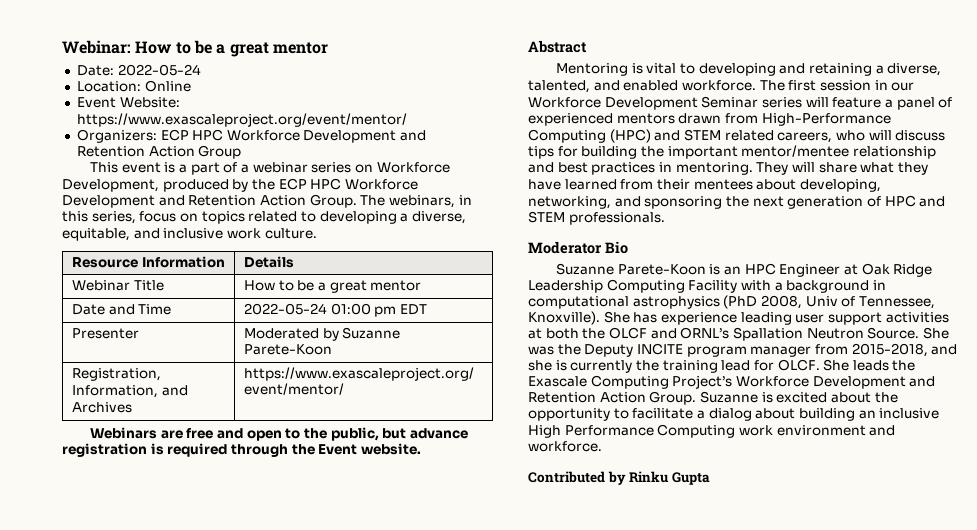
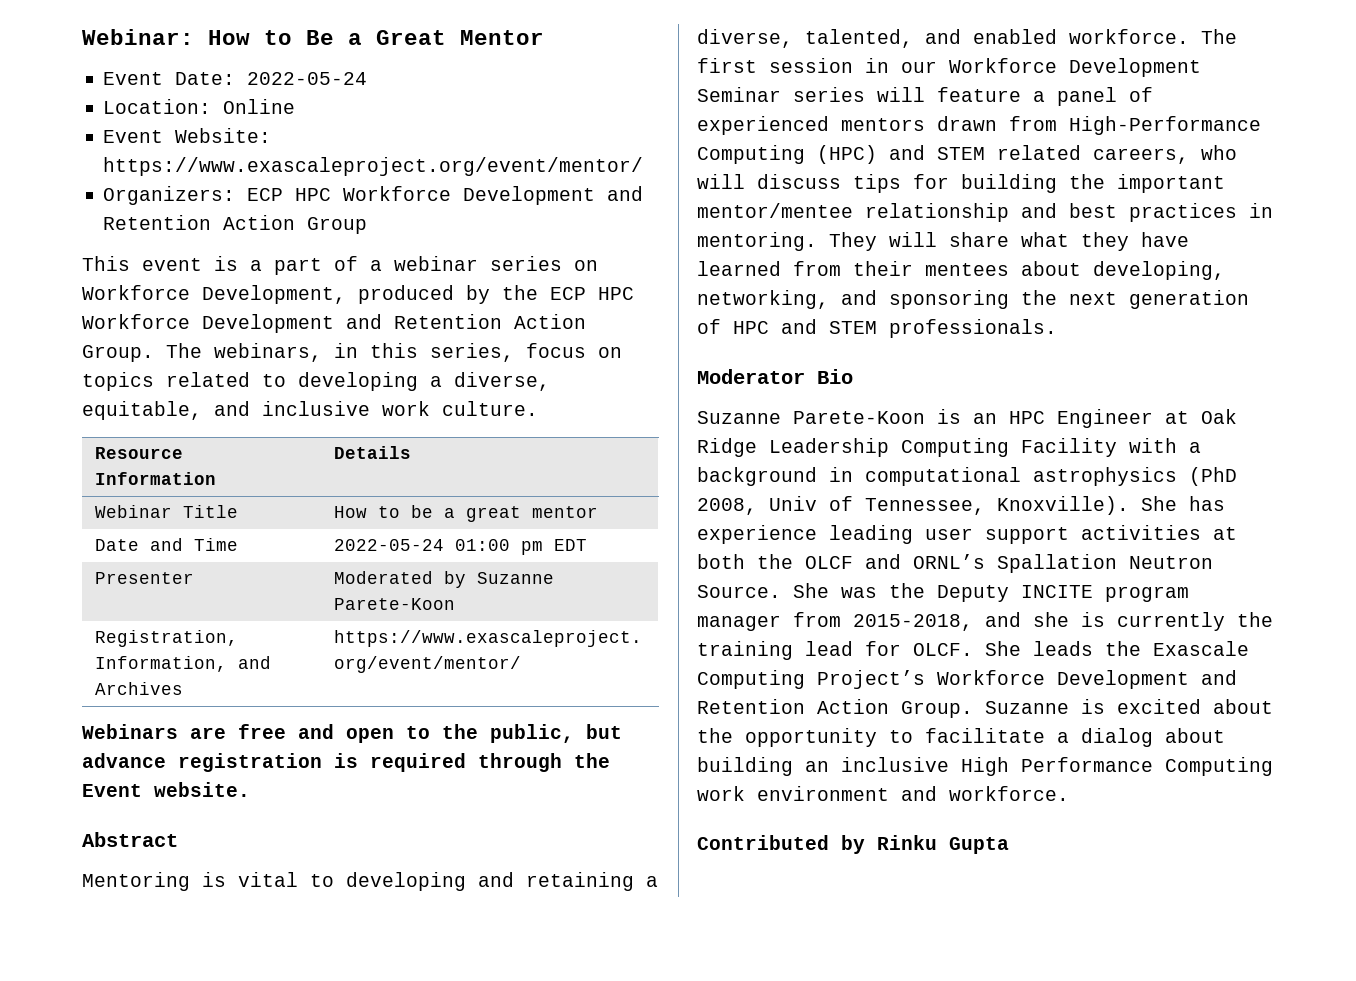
[193,40,328,57] be a great mentor // -> [306,30,544,45] [103,72,164,85] Be a Great Mentor // Event

